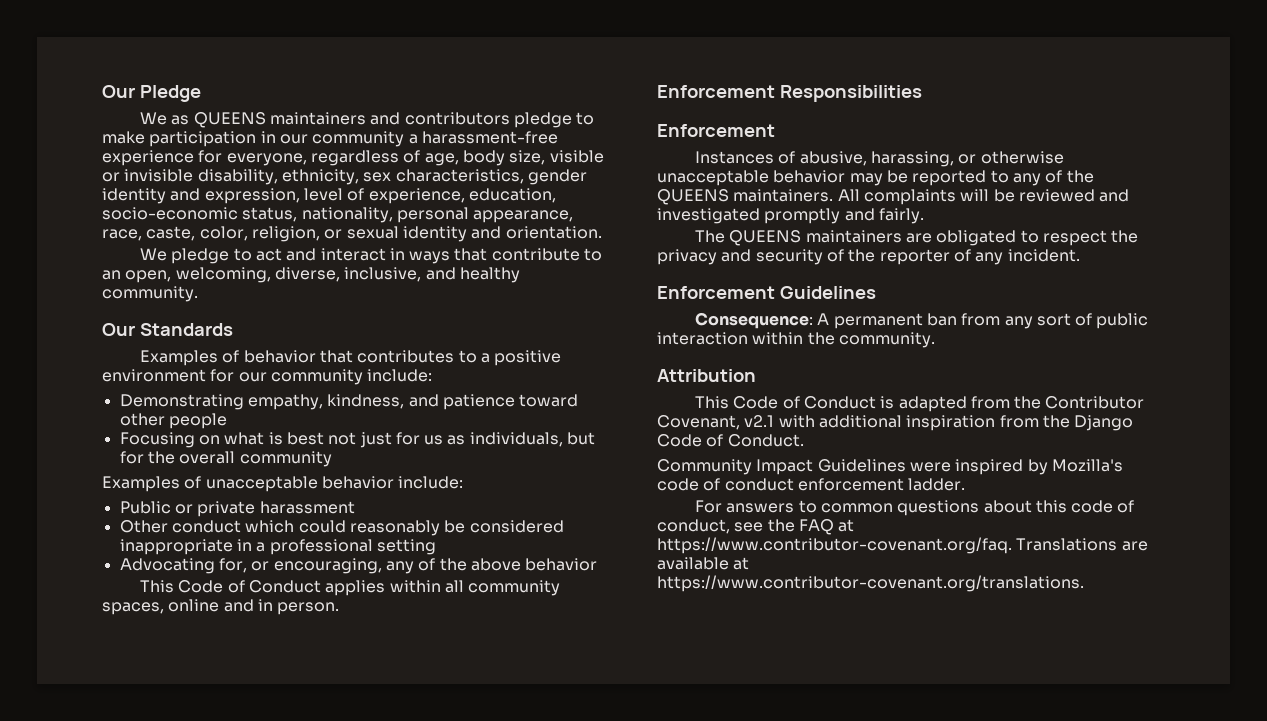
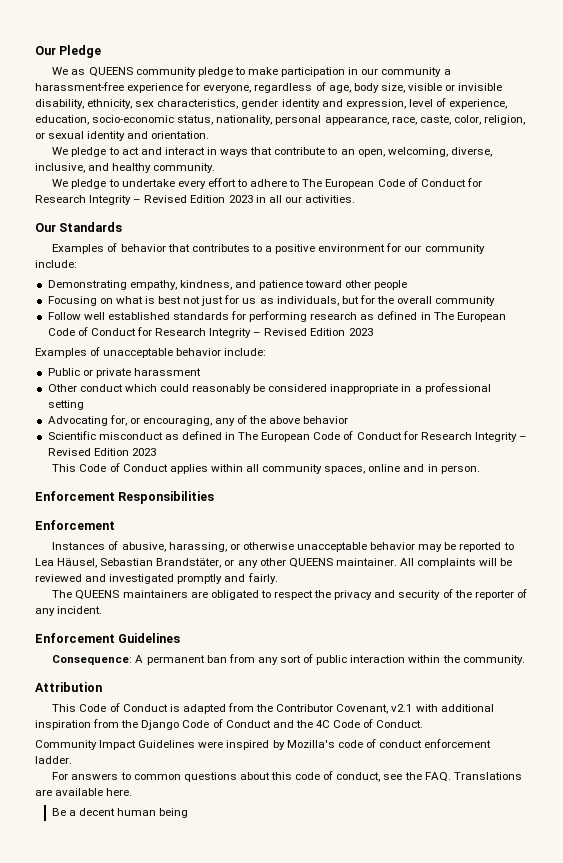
[269,112,510,125] maintainers and contributors -> [135,67,196,77] community
(198, 294) none -> [52,178,482,189] [35,195,355,205] // We pledge to undertake every effort to adhere to The European Code of Conduct for Research Integrity – Revised Edition 2023 in all our activities.
(332, 459) none -> [47,311,506,322] [47,327,373,338] // Follow well established standards for performing research as defined in The European Code of Conduct for Research Integrity – Revised Edition 2023
(598, 564) none -> [47,431,528,442] [47,448,156,456] // Scientific misconduct as defined in The European Code of Conduct for Research Integrity – Revised Edition 2023
[1012,170,1094,186] [657,189,834,205] any of the QUEENS maintainers. -> [35,558,397,568] Lea Häusel, Sebastian Brandstäter, or any other QUEENS maintainer.
(724, 440) none -> [225,719,374,728] Conduct and the 4C Code of
[798,519,855,535] [657,537,1148,554] [657,557,750,570] [657,575,1084,592] FAQ at https://www.contributor-covenant.org/faq. Translations are available at https://www.contributor-covenant.org/translations. -> [424,772,522,782] [35,788,133,796] [51,808,189,818] FAQ. Translations are available here. // Be a decent human being

